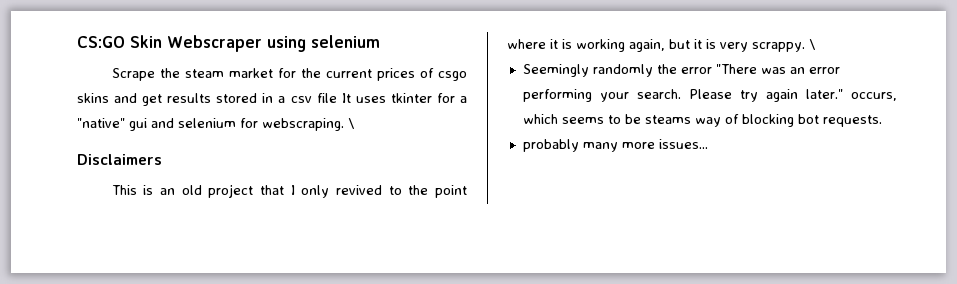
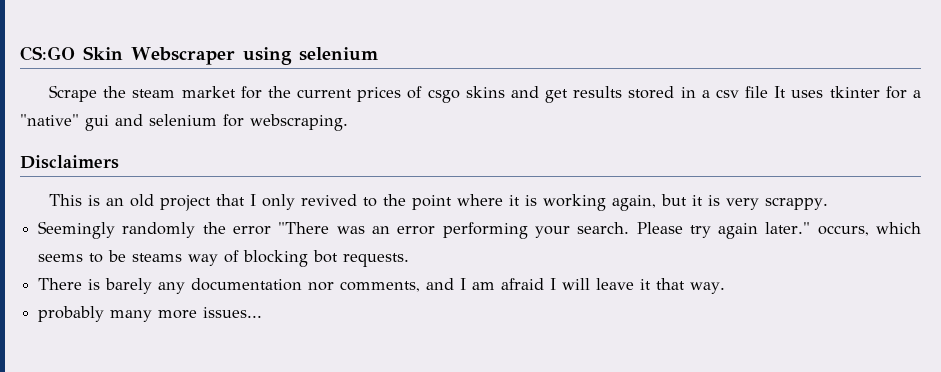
[348,118,354,129] \ -> (348, 122) none
[809,39,815,50] \ -> (829, 203) none
(882, 121) none -> [38,278,726,294] // There is barely any documentation nor comments, and I am afraid I will leave it that way.

